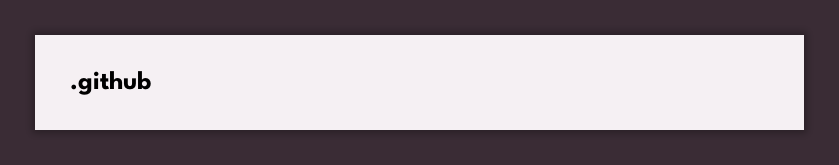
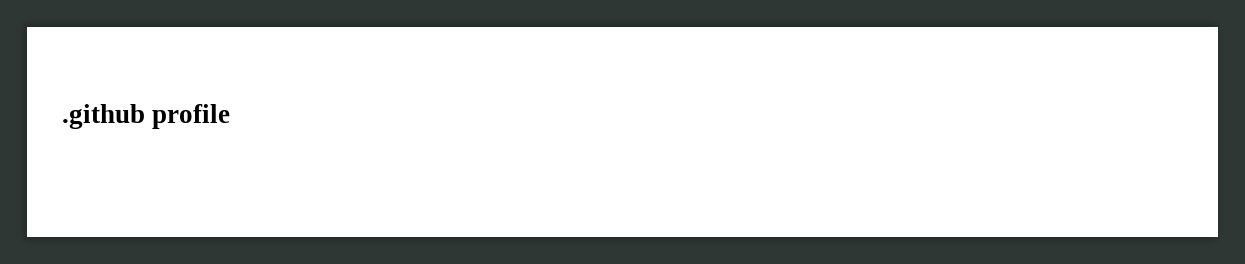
(152, 83) none -> [152,104,231,129] profile

